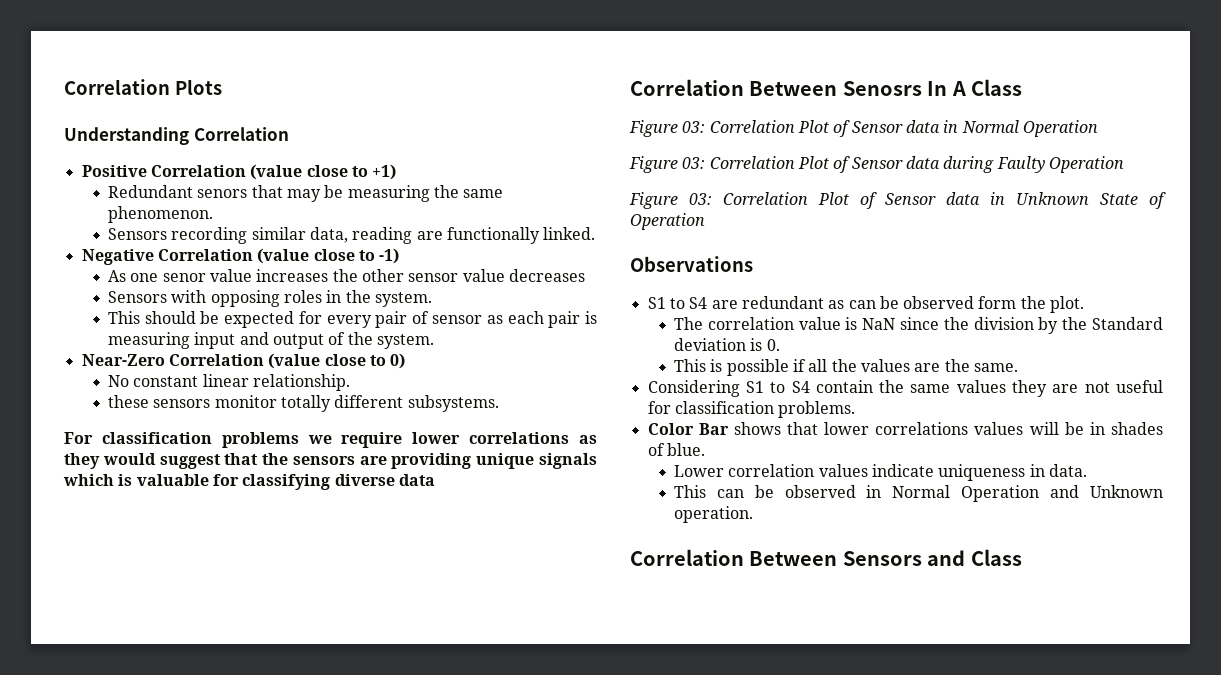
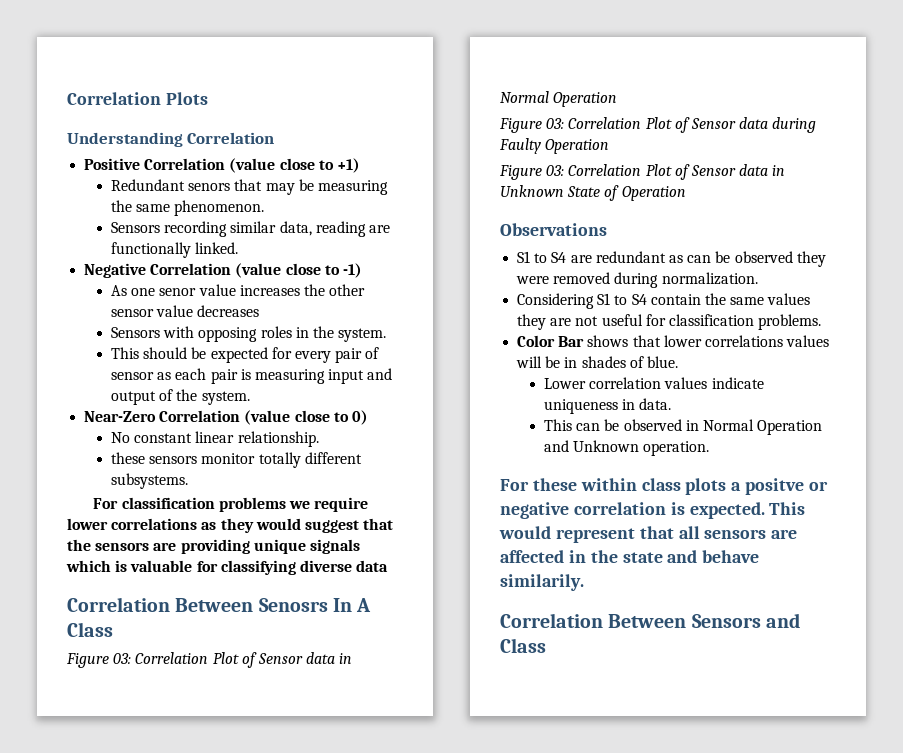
[978,296,1085,313] [673,317,1163,334] [673,338,780,351] [673,359,1018,376] form the plot. // The correlation value is NaN since the division by the Standard deviation is 0. // This is possible if all the values are the same. -> [796,251,826,267] [516,272,758,288] they were removed during normalization.
(753, 514) none -> [500,478,829,495] [500,502,806,519] [499,526,798,543] [500,550,760,563] [500,574,584,591] // For these within class plots a positve or negative correlation is expected. This would represent that all sensors are affected in the state and behave similarily.

